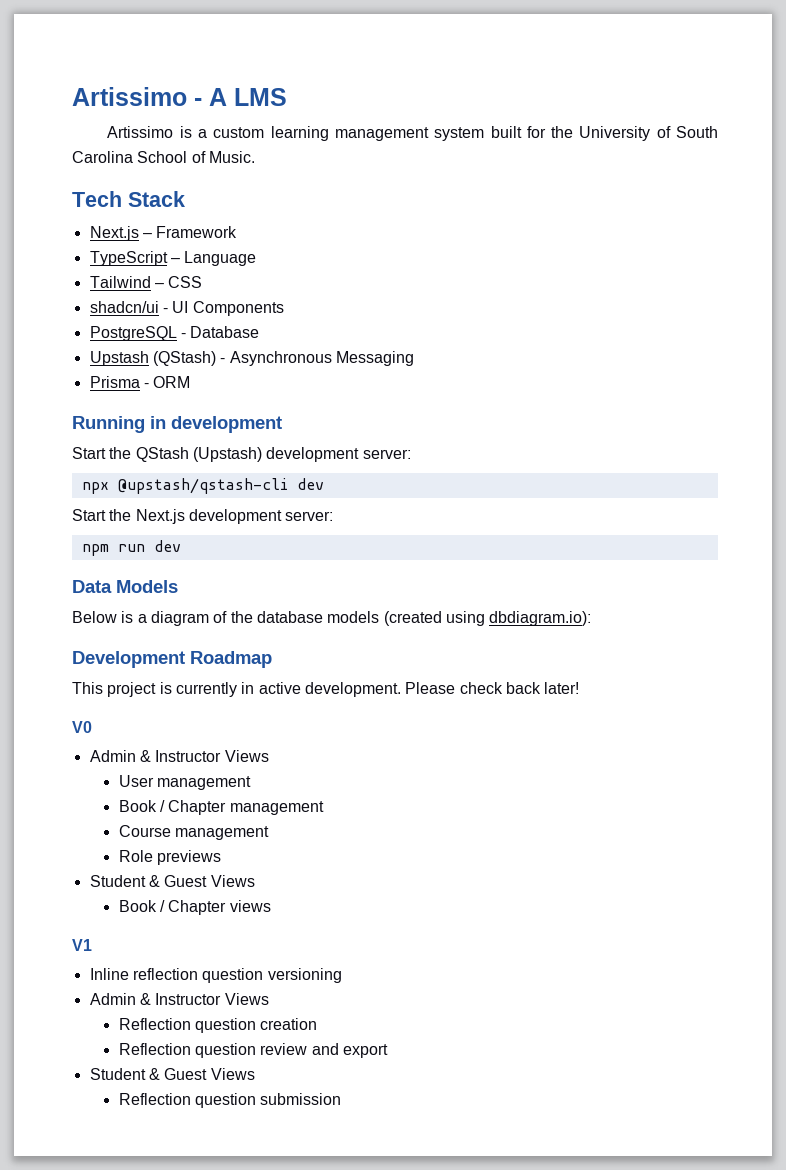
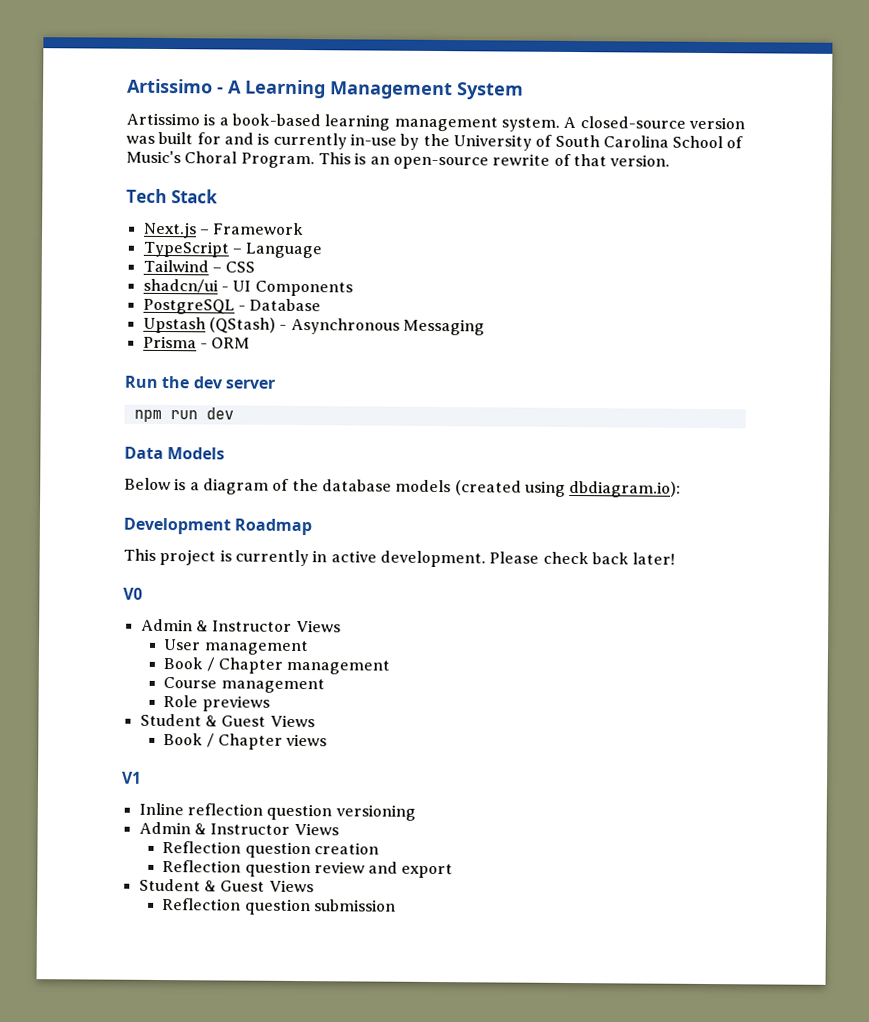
[234,88,287,106] LMS -> [245,79,524,100] Learning Management System
[213,127,265,138] custom -> [231,113,321,127] book-based
[434,126,546,141] system built for -> [500,116,745,132] [126,131,420,150] system. A closed-source version was built for and is currently in-use by
[208,151,255,163] Music. -> [126,150,671,170] Music's Choral Program. This is an open-source rewrite of that version.
[72,416,282,433] [72,447,411,462] [81,478,324,494] [72,509,334,524] Running in development // Start the QStash (Upstash) development server: // npx @upstash/qstash-cli dev // Start the Next.js development server: -> [124,375,275,389] Run the dev server

